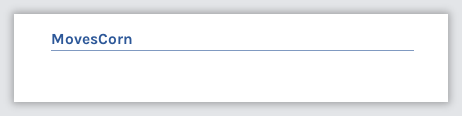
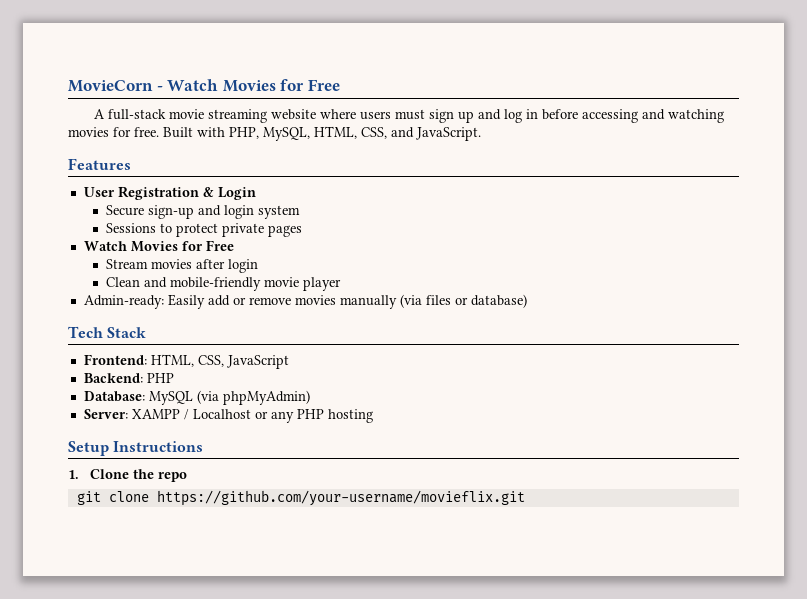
[51,33,133,45] MovesCorn -> [68,79,340,92] [94,109,725,123] [68,126,481,141] [68,158,131,170] [83,186,256,200] [106,205,301,219] [106,223,303,237] [83,240,234,252] [106,259,259,273] [106,277,342,291] [83,294,527,309] [68,326,147,338] [83,354,289,369] [83,373,174,383] [83,390,310,405] [83,409,373,423] [68,441,204,456] [68,469,188,482] [76,490,525,506] MovieCorn - Watch Movies for Free // A full-stack movie streaming website where users must sign up and log in before accessing and watching movies for free. Built with PHP, MySQL, HTML, CSS, and JavaScript. // Features // User Registration & Login // Secure sign-up and login system // Sessions to protect private pages // Watch Movies for Free // Stream movies after login // Clean and mobile-friendly movie player // Admin-ready: Easily add or remove movies manually (via files or database) // Tech Stack // Frontend: HTML, CSS, JavaScript // Backend: PHP // Database: MySQL (via phpMyAdmin) // Server: XAMPP / Localhost or any PHP hosting // Setup Instructions // 1. Clone the repo // git clone https://github.com/your-username/movieflix.git

